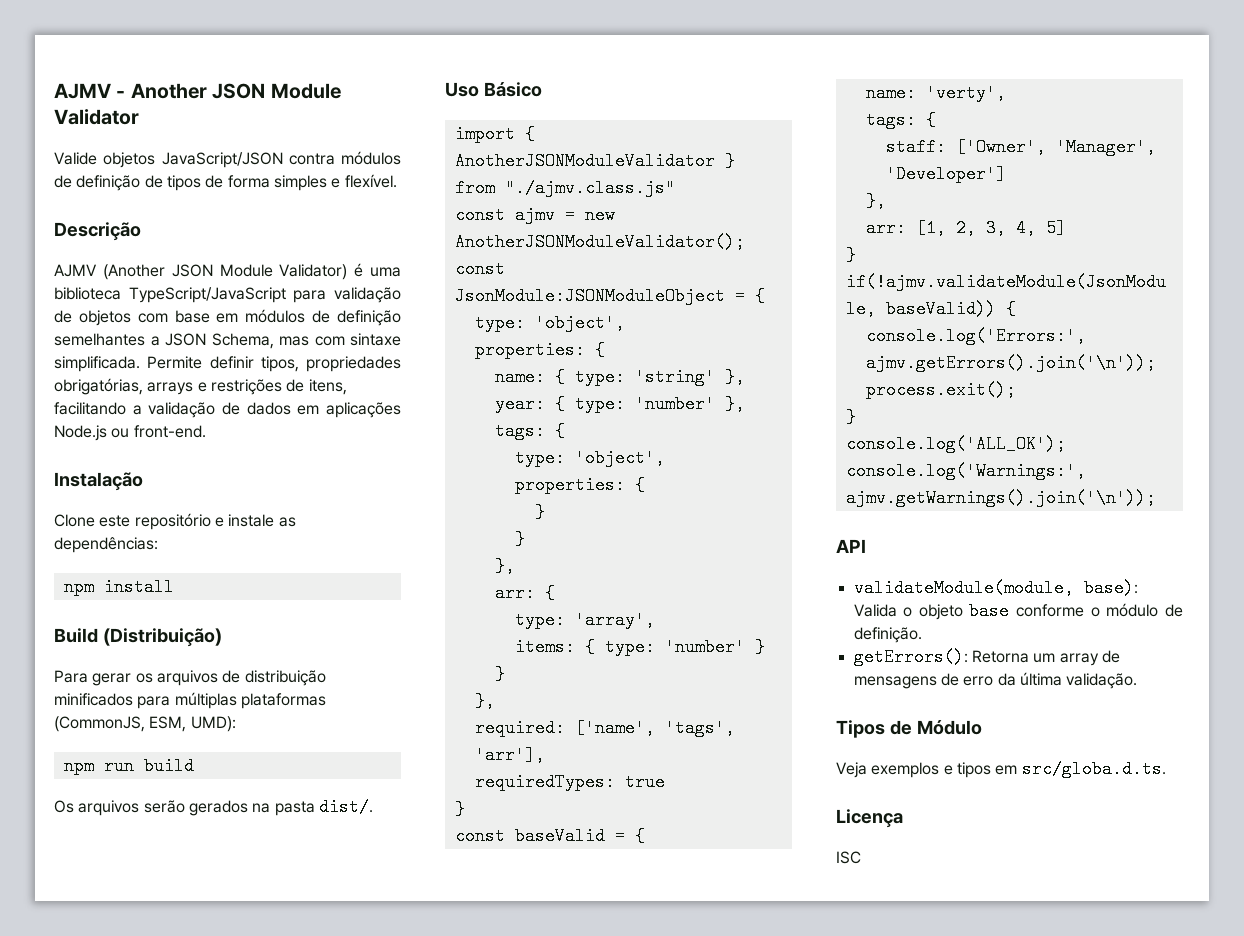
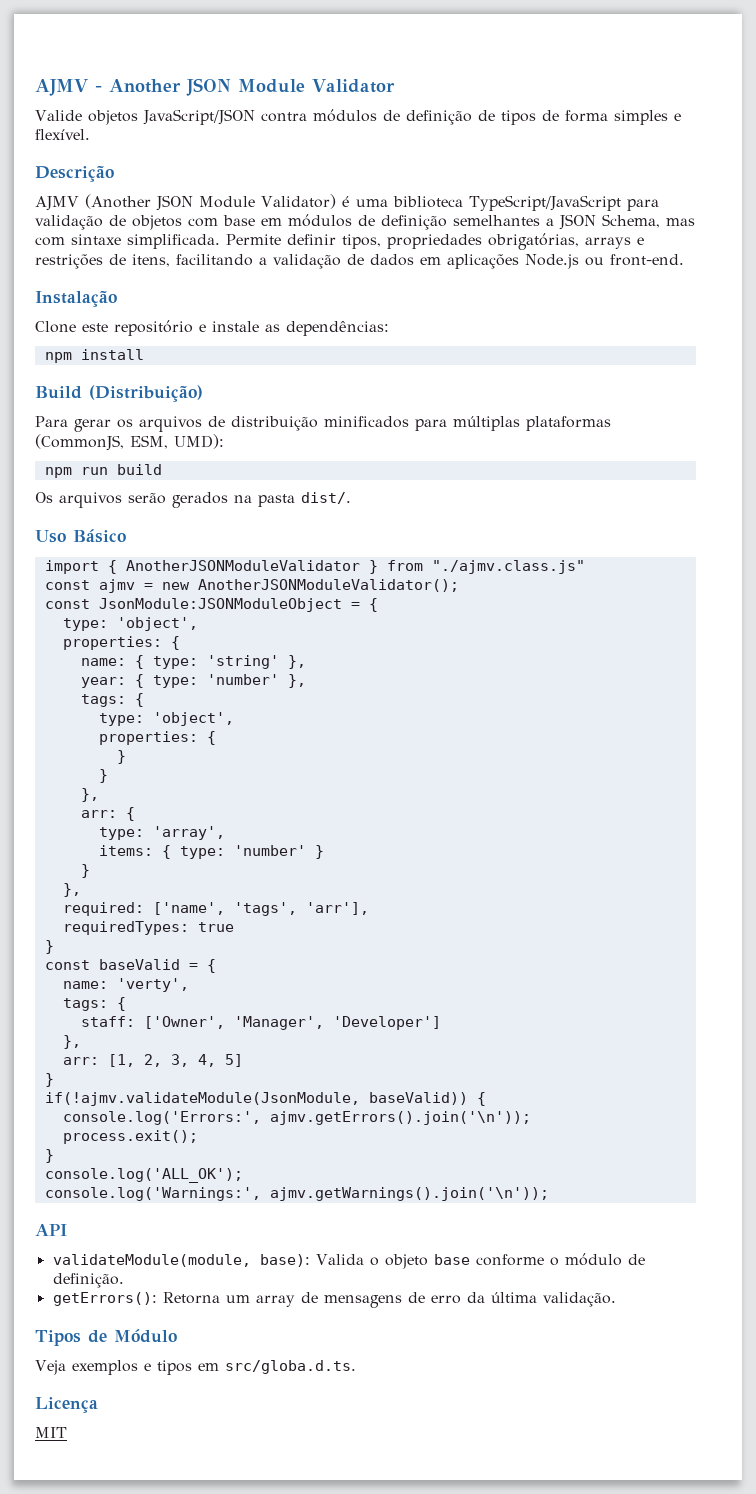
[836,851,861,864] ISC -> [35,1427,67,1438] MIT

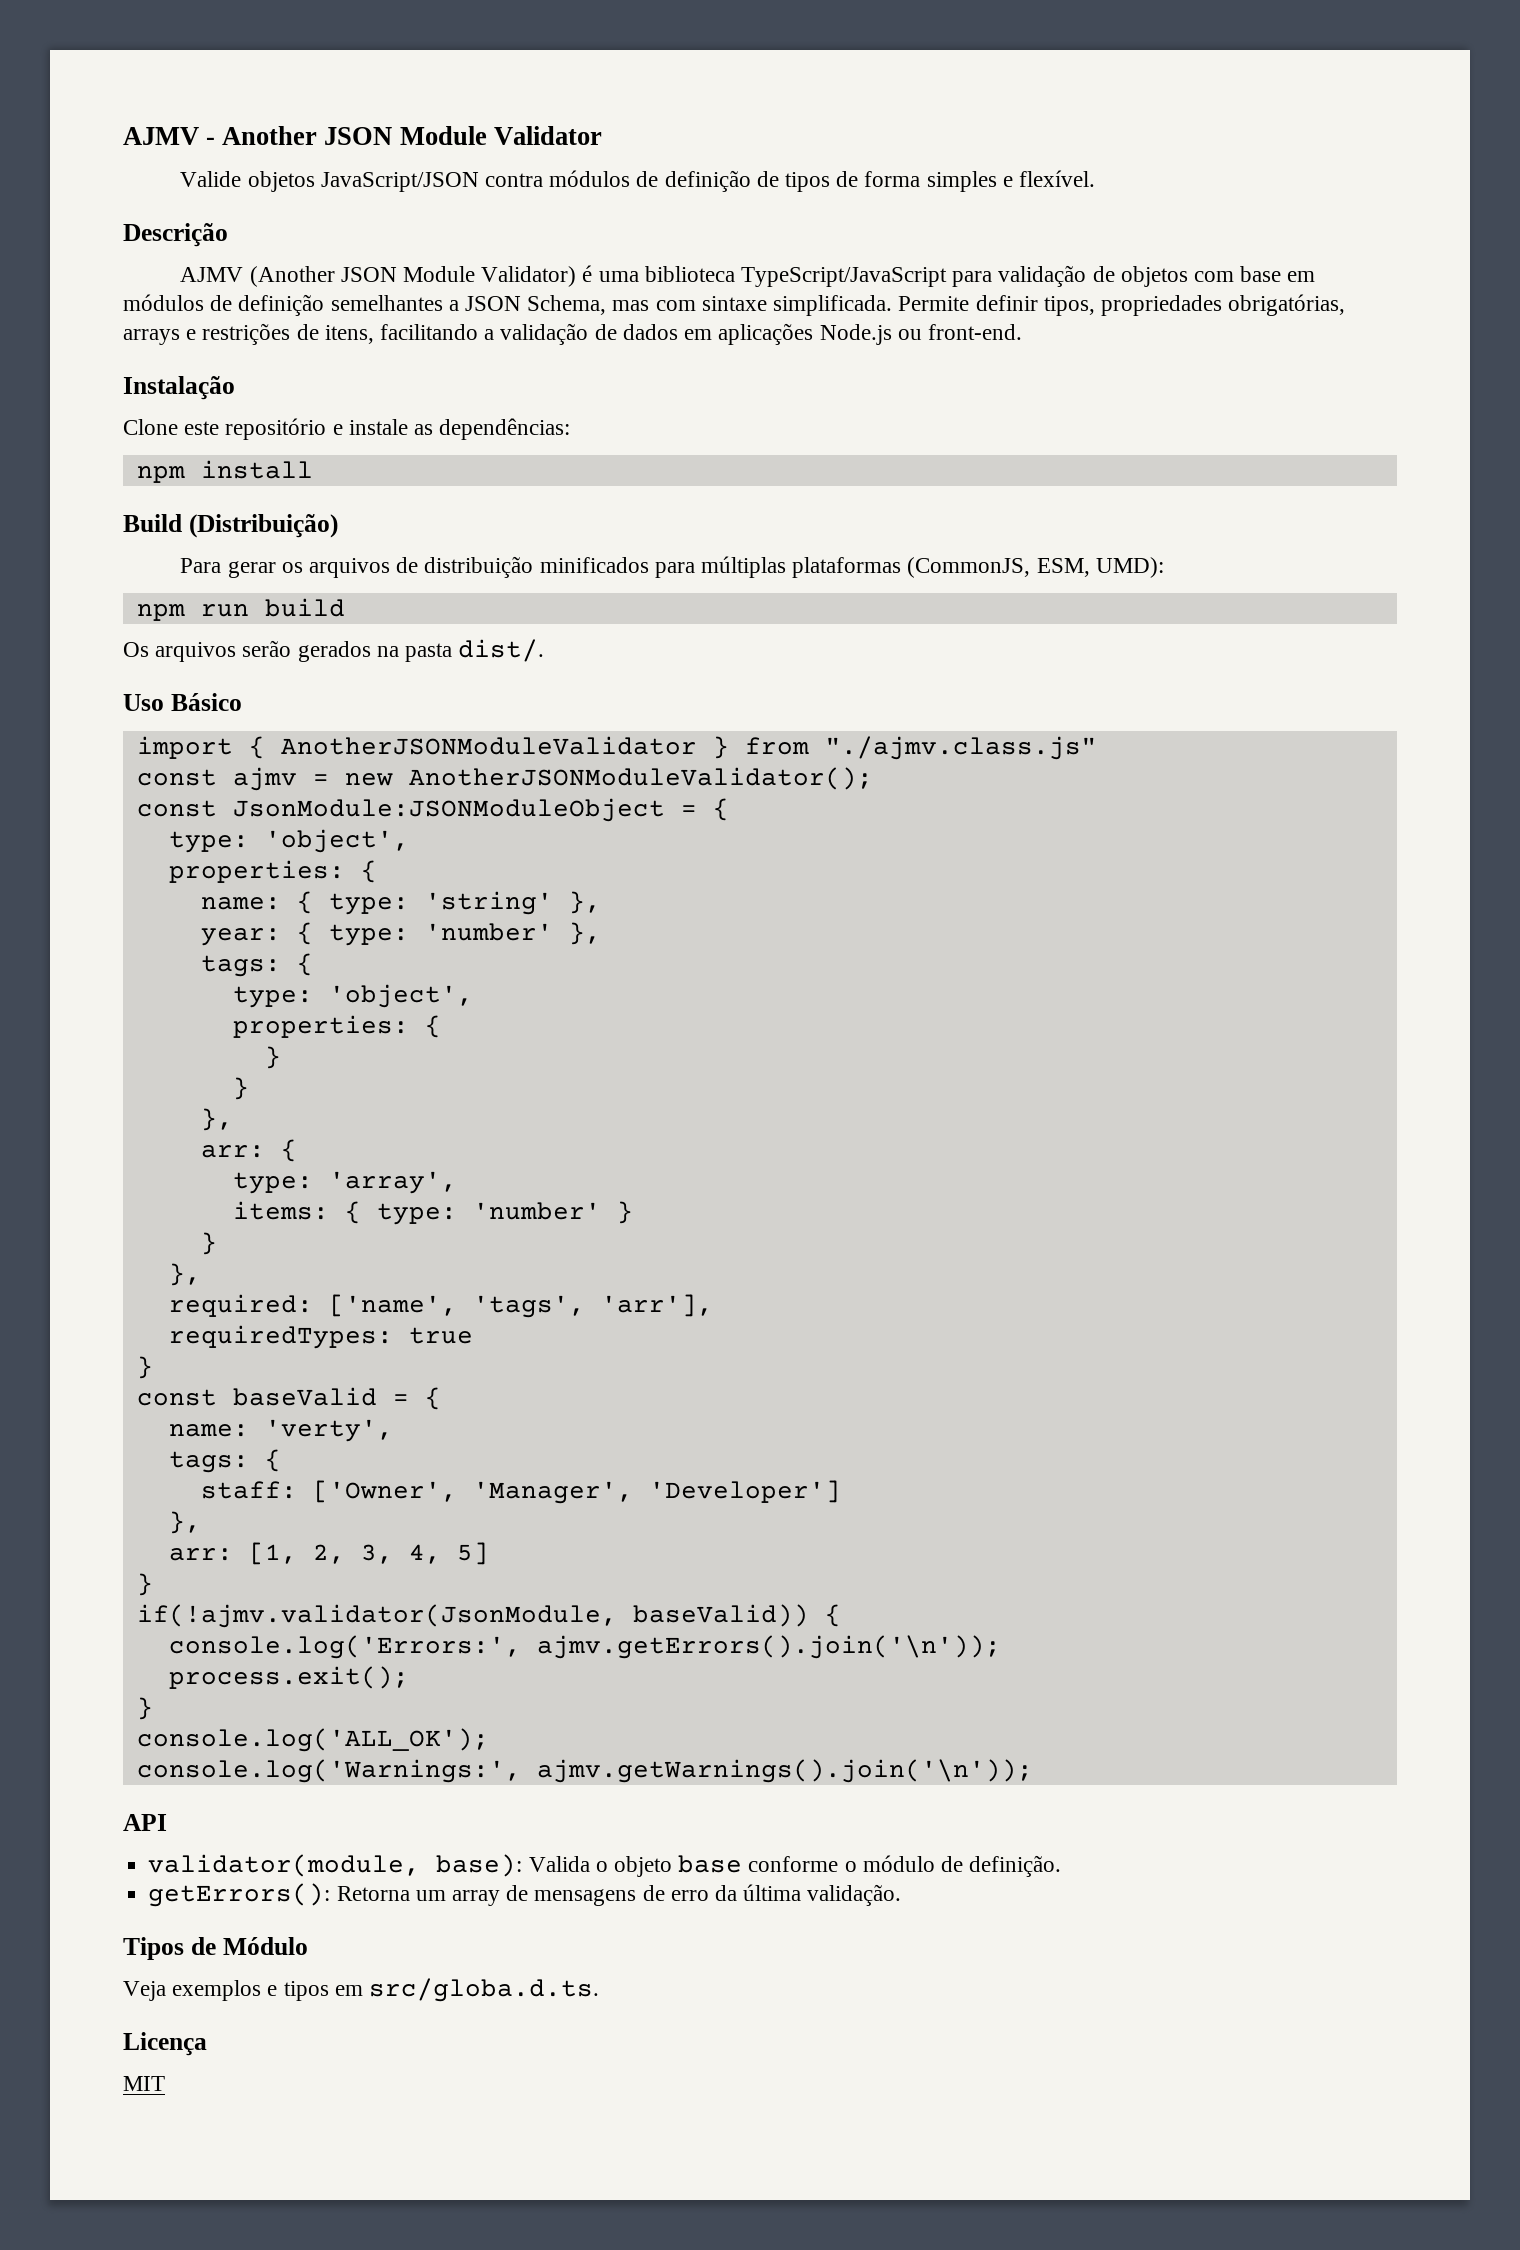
[44,1092,360,1106] if(!ajmv.validateModule(JsonModule, -> [136,1604,617,1628] if(!ajmv.validator(JsonModule,
[52,1254,251,1267] validateModule(module, -> [148,1854,421,1877] validator(module,

